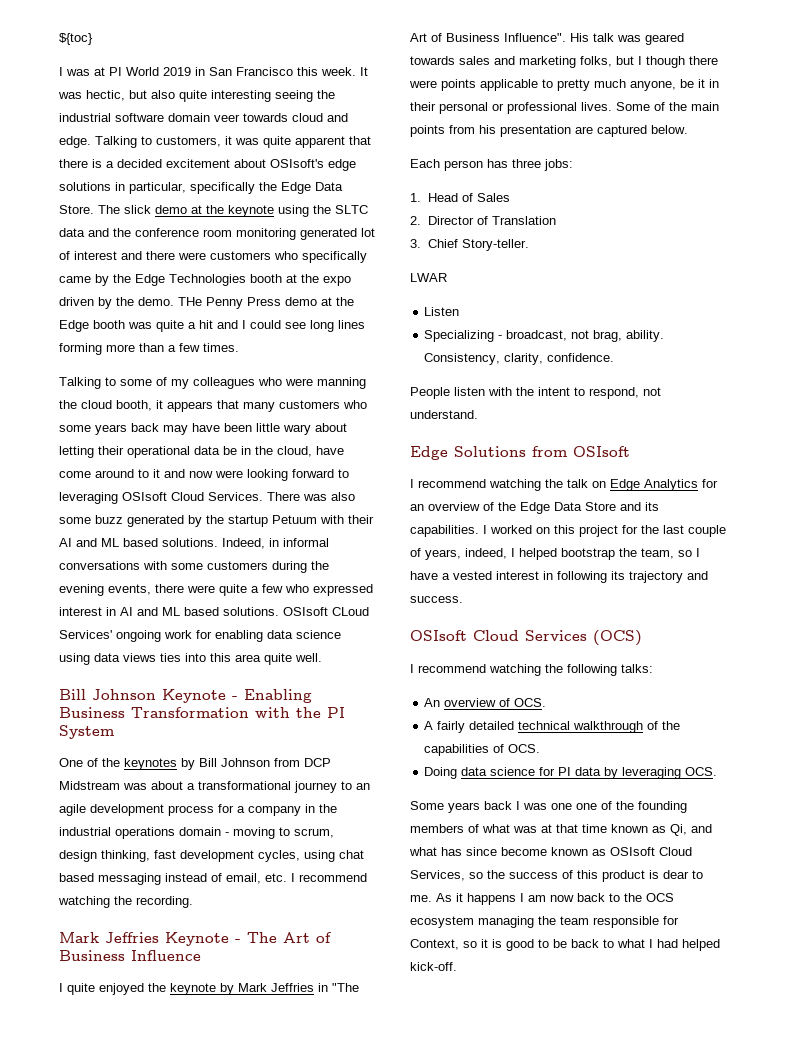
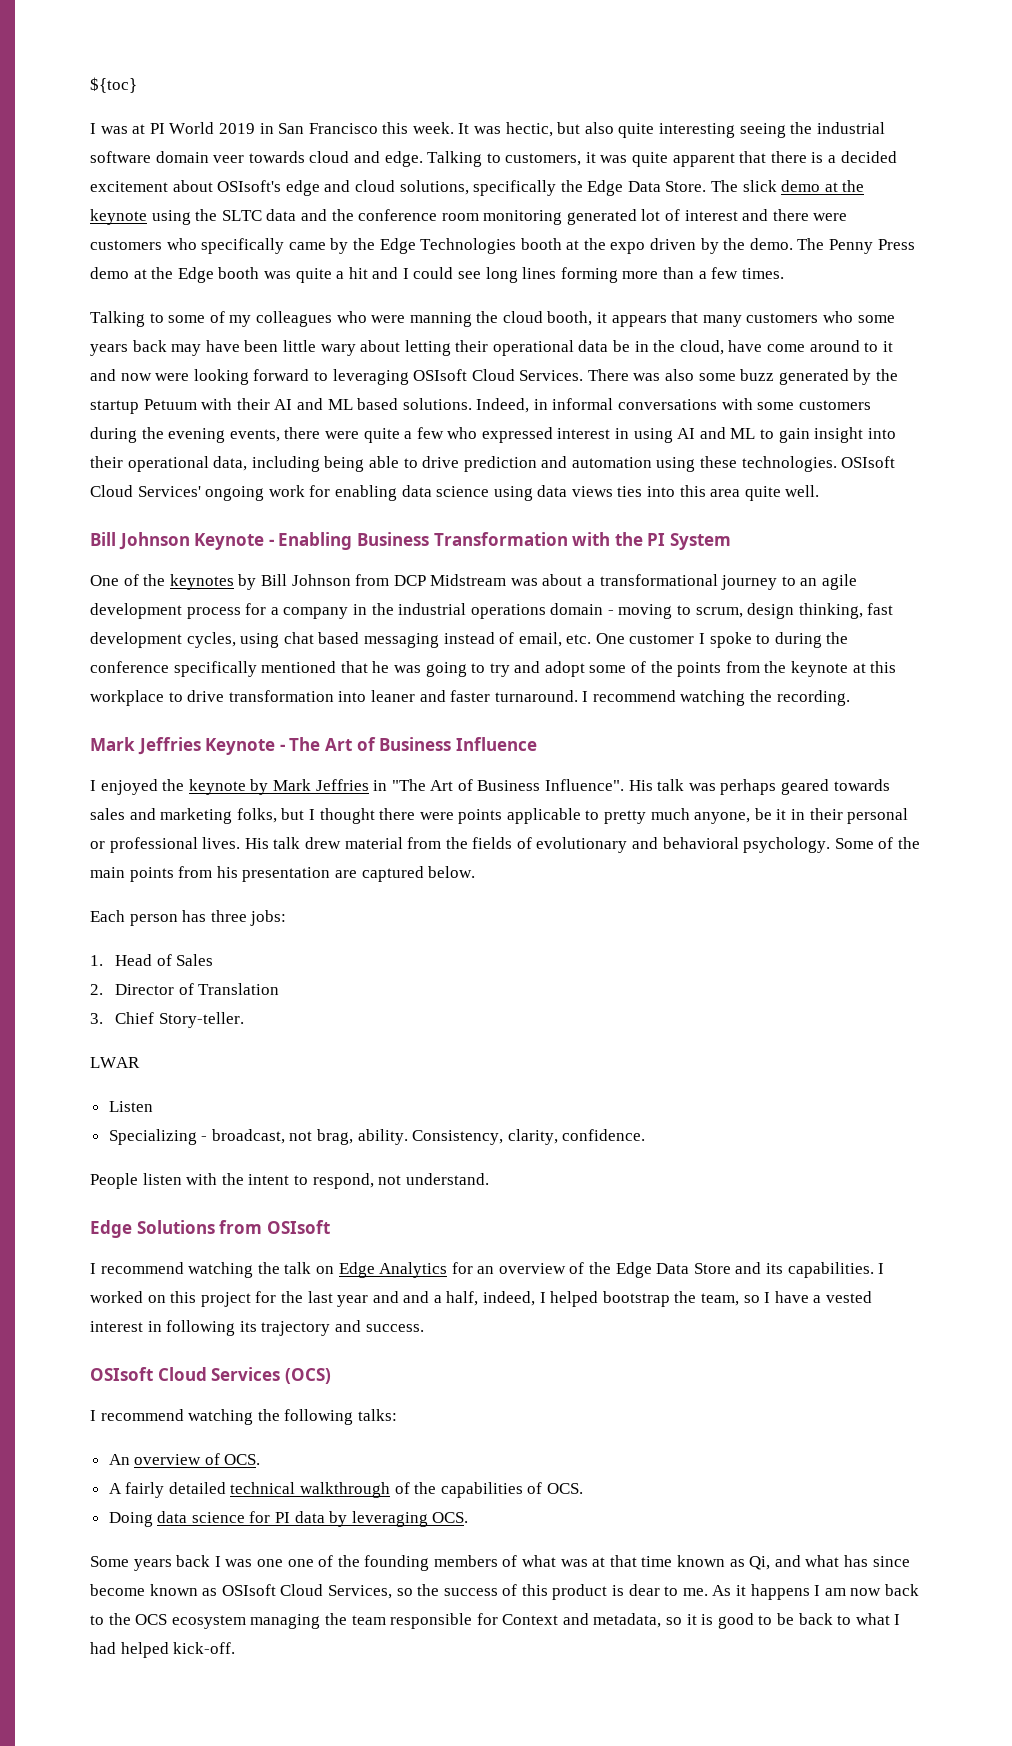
[59,182,186,194] solutions in particular, -> [324,180,469,195] and cloud solutions,
[178,297,202,306] THe -> [797,238,825,250] The
[120,607,369,616] AI and ML based solutions. OSIsoft CLoud -> [633,427,896,443] [90,456,896,472] [90,485,133,497] using AI and ML to gain insight into their operational data, including being able to drive prediction and automation using these technologies. OSIsoft Cloud
(287, 877) none -> [595,632,849,648] [90,661,897,677] [90,690,578,706] One customer I spoke to during the conference specifically mentioned that he was going to try and adopt some of the points from the keynote at this workplace to drive transformation into leaner and faster turnaround.
[67,983,95,995] quite -> (96, 785) none
(641, 38) none -> [720,779,777,795] perhaps
[646,56,685,68] though -> [319,808,375,824] thought
(612, 106) none -> [244,837,831,853] His talk drew material from the fields of evolutionary and behavioral psychology.
[688,525,726,537] [410,548,461,560] couple of years, -> [337,1291,479,1307] year and and a half,
[410,939,459,950] Context, -> [502,1613,662,1628] Context and metadata,

